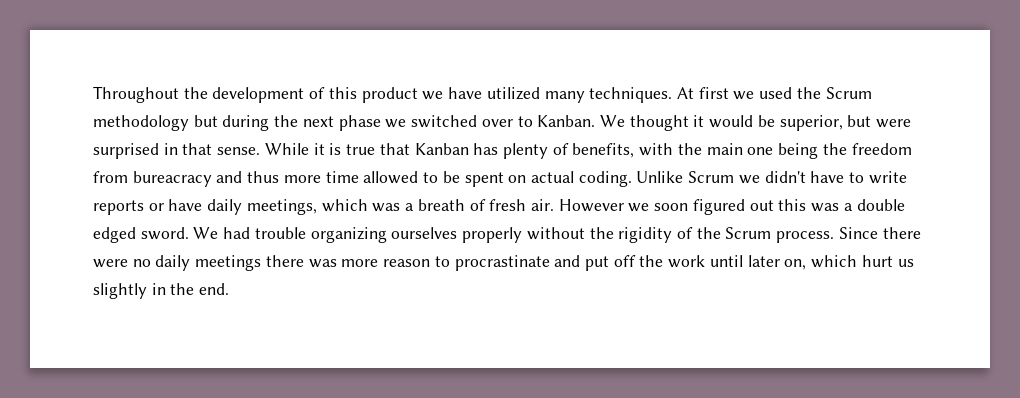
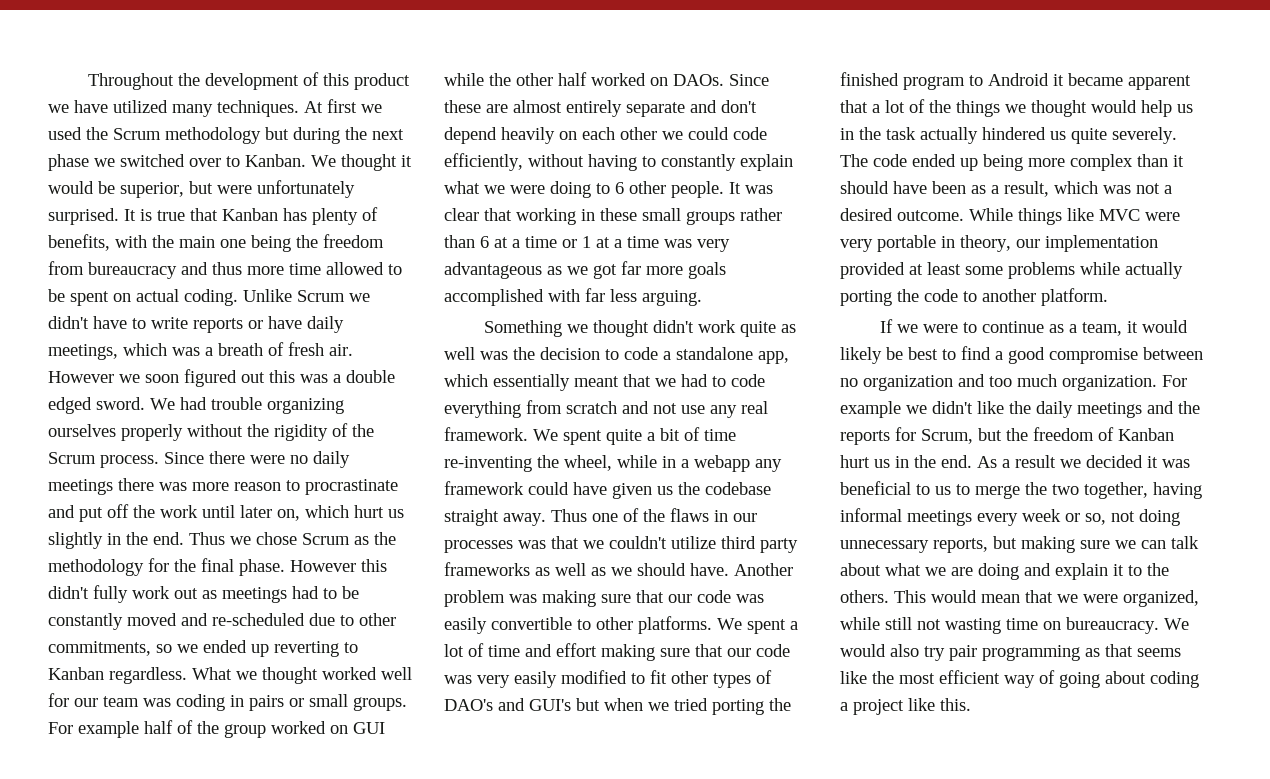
[93,143,325,159] surprised in that sense. While it -> [257,180,355,198] [48,208,136,225] unfortunately surprised. It
[132,171,212,187] bureacracy -> [88,262,177,279] bureaucracy
(230, 289) none -> [189,532,396,545] [48,558,387,576] [48,585,359,603] [48,613,396,630] [48,640,358,657] [48,667,412,684] [48,693,407,711] [48,720,385,738] [444,72,769,86] [444,100,757,117] [444,127,767,144] [444,153,793,171] [444,181,773,198] [444,208,782,225] [444,235,730,252] [444,261,726,279] [444,288,702,306] [483,320,796,337] [444,347,789,364] [444,374,765,391] [444,400,768,418] [444,427,736,445] [444,455,782,472] [444,481,771,499] [444,508,757,526] [444,536,798,553] [444,562,793,576] [444,590,764,607] [444,616,798,634] [444,643,790,661] [444,670,772,688] [444,698,791,715] [840,72,1191,90] [840,99,1193,117] [840,127,1177,144] [840,154,1184,171] [840,181,1172,197] [840,208,1180,225] [840,235,1158,252] [840,262,1183,279] [840,288,1108,306] [879,319,1188,336] [840,346,1203,364] [840,374,1187,391] [840,401,1200,418] [840,427,1174,445] [840,455,1190,468] [840,481,1202,499] [840,508,1180,526] [840,536,1199,553] [840,563,1169,580] [840,590,1199,607] [840,617,1189,634] [840,644,1181,661] [840,670,1199,688] [840,698,971,715] Thus we chose Scrum as the methodology for the final phase. However this didn't fully work out as meetings had to be constantly moved and re-scheduled due to other commitments, so we ended up reverting to Kanban regardless. What we thought worked well for our team was coding in pairs or small groups. For example half of the group worked on GUI while the other half worked on DAOs. Since these are almost entirely separate and don't depend heavily on each other we could code efficiently, without having to constantly explain what we were doing to 6 other people. It was clear that working in these small groups rather than 6 at a time or 1 at a time was very advantageous as we got far more goals accomplished with far less arguing. // Something we thought didn't work quite as well was the decision to code a standalone app, which essentially meant that we had to code everything from scratch and not use any real framework. We spent quite a bit of time re-inventing the wheel, while in a webapp any framework could have given us the codebase straight away. Thus one of the flaws in our processes was that we couldn't utilize third party frameworks as well as we should have. Another problem was making sure that our code was easily convertible to other platforms. We spent a lot of time and effort making sure that our code was very easily modified to fit other types of DAO's and GUI's but when we tried porting the finished program to Android it became apparent that a lot of the things we thought would help us in the task actually hindered us quite severely. The code ended up being more complex than it should have been as a result, which was not a desired outcome. While things like MVC were very portable in theory, our implementation provided at least some problems while actually porting the code to another platform. // If we were to continue as a team, it would likely be best to find a good compromise between no organization and too much organization. For example we didn't like the daily meetings and the reports for Scrum, but the freedom of Kanban hurt us in the end. As a result we decided it was beneficial to us to merge the two together, having informal meetings every week or so, not doing unnecessary reports, but making sure we can talk about what we are doing and explain it to the others. This would mean that we were organized, while still not wasting time on bureaucracy. We would also try pair programming as that seems like the most efficient way of going about coding a project like this.

